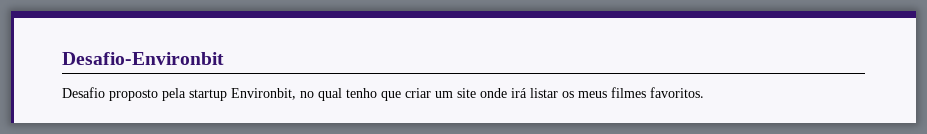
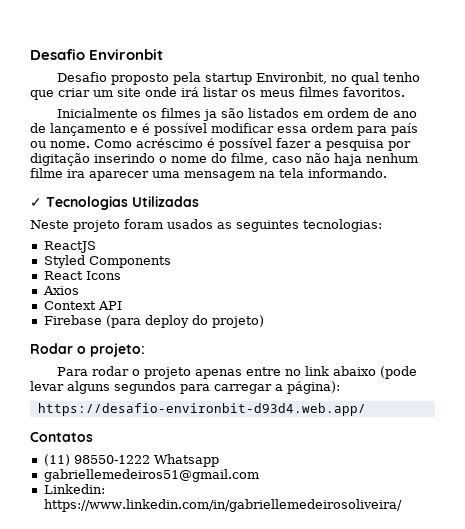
[62,52,224,65] Desafio-Environbit -> [30,49,164,60] Desafio Environbit
(704, 92) none -> [57,108,418,121] [30,123,418,136] [30,138,411,151] [30,153,418,166] [30,168,387,181] [30,196,199,210] [30,219,382,232] [43,241,96,253] [43,255,171,268] [43,271,121,280] [42,286,79,295] [43,301,122,310] [43,315,264,328] [30,343,145,357] [57,366,418,379] [30,381,340,394] [37,403,366,416] [30,432,93,442] [43,454,219,467] [43,469,259,482] [43,484,105,494] [43,499,402,512] // Inicialmente os filmes ja são listados em ordem de ano de lançamento e é possível modificar essa ordem para país ou nome. Como acréscimo é possível fazer a pesquisa por digitação inserindo o nome do filme, caso não haja nenhum filme ira aparecer uma mensagem na tela informando. // ✓ Tecnologias Utilizadas // Neste projeto foram usados as seguintes tecnologias: // ReactJS // Styled Components // React Icons // Axios // Context API // Firebase (para deploy do projeto) // Rodar o projeto: // Para rodar o projeto apenas entre no link abaixo (pode levar alguns segundos para carregar a página): // https://desafio-environbit-d93d4.web.app/ // Contatos // (11) 98550-1222 Whatsapp // gabriellemedeiros51@gmail.com // Linkedin: https://www.linkedin.com/in/gabriellemedeirosoliveira/

